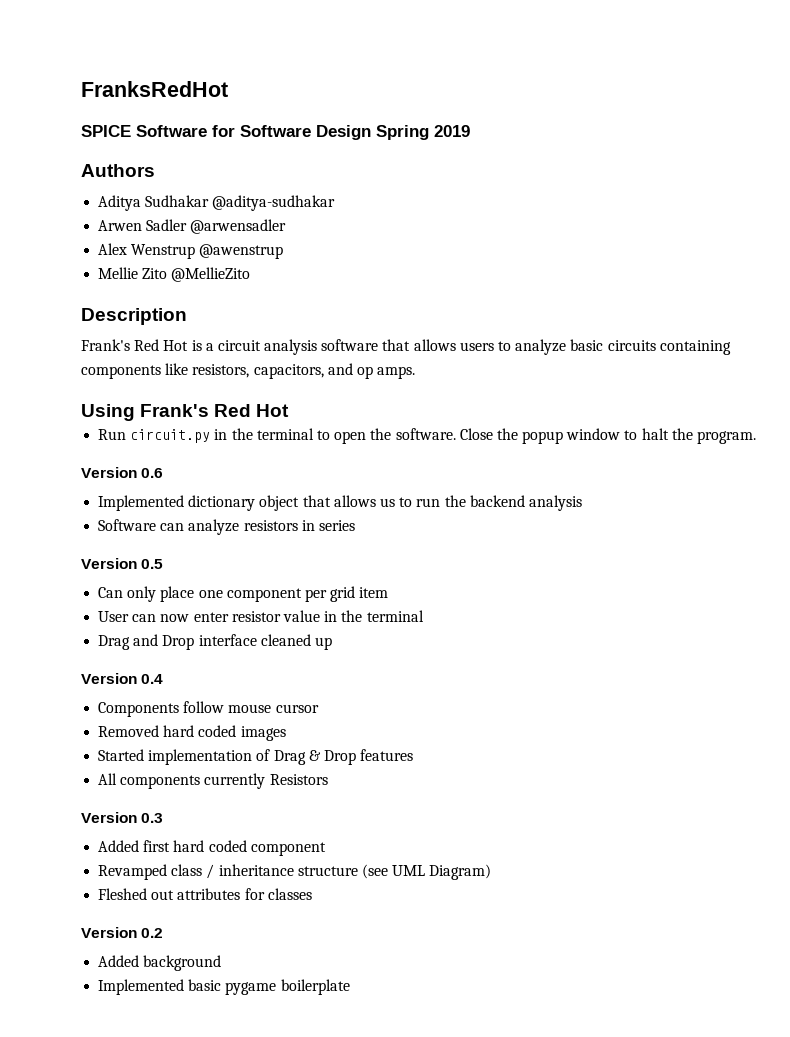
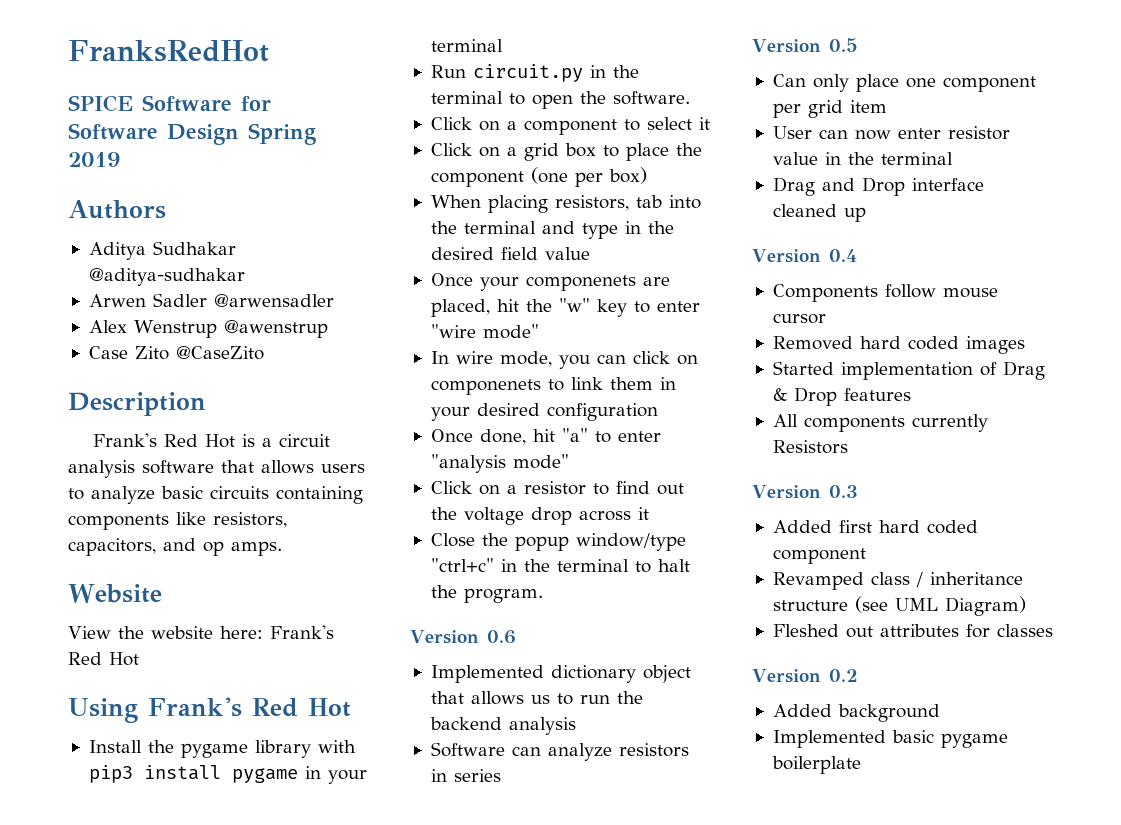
[98,267,251,282] Mellie Zito @MellieZito -> [88,346,264,360] Case Zito @CaseZito
[81,404,290,421] Using Frank's Red Hot -> [68,584,162,603] [68,625,334,639] [68,652,139,666] [68,697,351,723] [88,740,356,758] [88,765,367,784] [430,39,503,52] Website // View the website here: Frank's Red Hot // Using Frank's Red Hot // Install the pygame library with pip3 install pygame in your terminal
[459,428,621,444] Close the popup window -> [430,117,710,135] [430,143,702,161] [430,167,647,187] [430,195,701,213] [430,221,674,239] [430,247,590,260] [430,273,670,291] [430,298,700,317] [430,324,539,339] [430,351,698,369] [430,377,676,395] [430,403,658,421] [430,428,661,445] [430,454,569,473] [430,481,684,495] [430,507,649,525] [430,533,686,551] [430,558,629,572] // Click on a component to select it // Click on a grid box to place the component (one per box) // When placing resistors, tab into the terminal and type in the desired field value // Once your componenets are placed, hit the "w" key to enter "wire mode" // In wire mode, you can click on componenets to link them in your desired configuration // Once done, hit "a" to enter "analysis mode" // Click on a resistor to find out the voltage drop across it // Close the popup window/type "ctrl+c" in the terminal

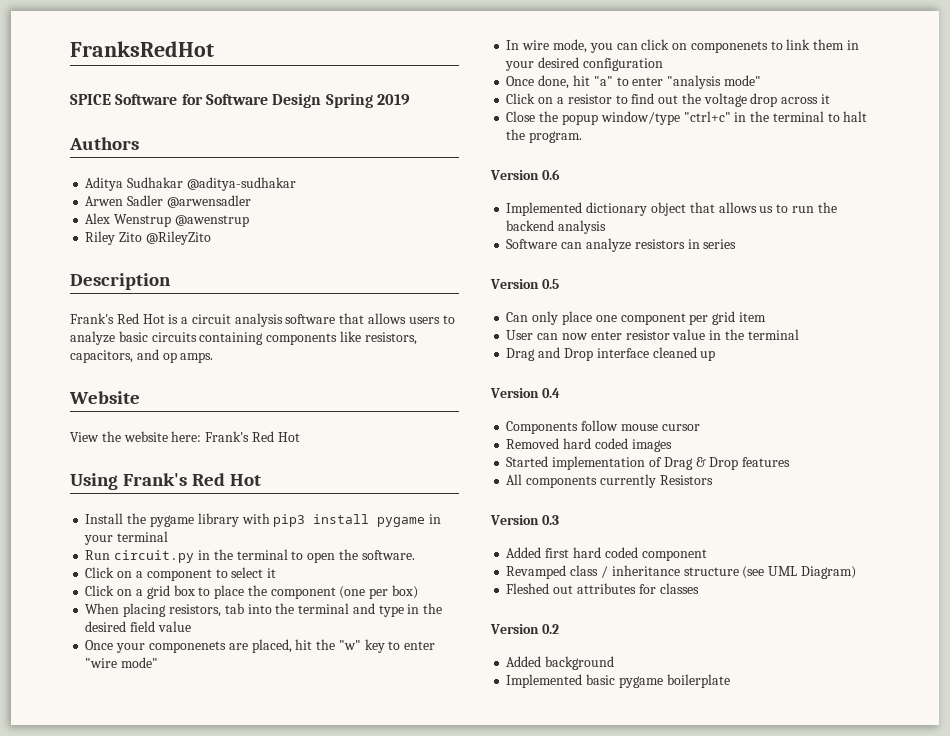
[88,346,264,360] Case Zito @CaseZito -> [85,231,211,245] Riley Zito @RileyZito

